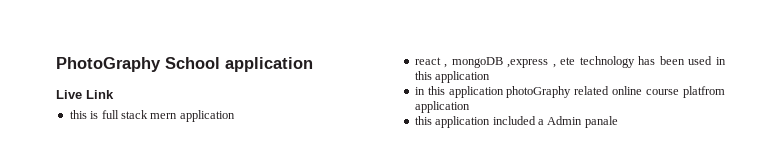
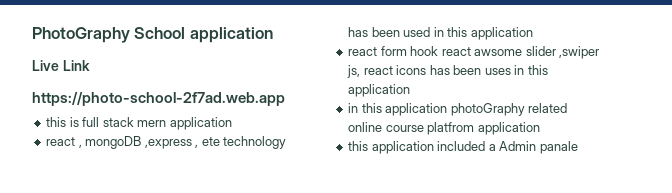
(114, 94) none -> [32,91,285,106] // https://photo-school-2f7ad.web.app
(491, 77) none -> [348,46,600,59] [347,65,548,78] [348,84,411,97] // react form hook react awsome slider ,swiper js, react icons has been uses in this application

